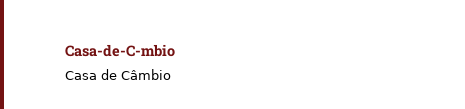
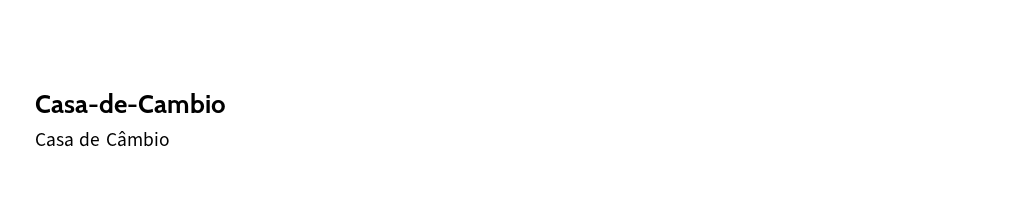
[65,44,175,57] Casa-de-C-mbio -> [35,93,226,113] Casa-de-Cambio

